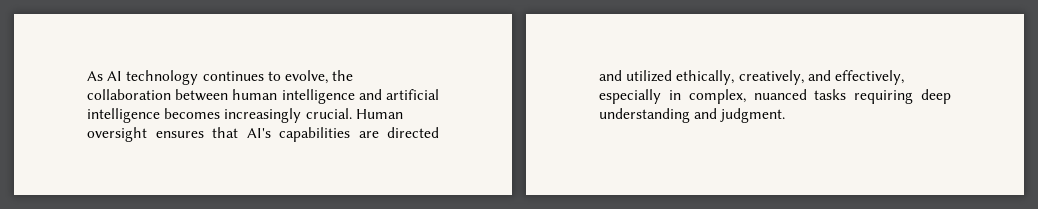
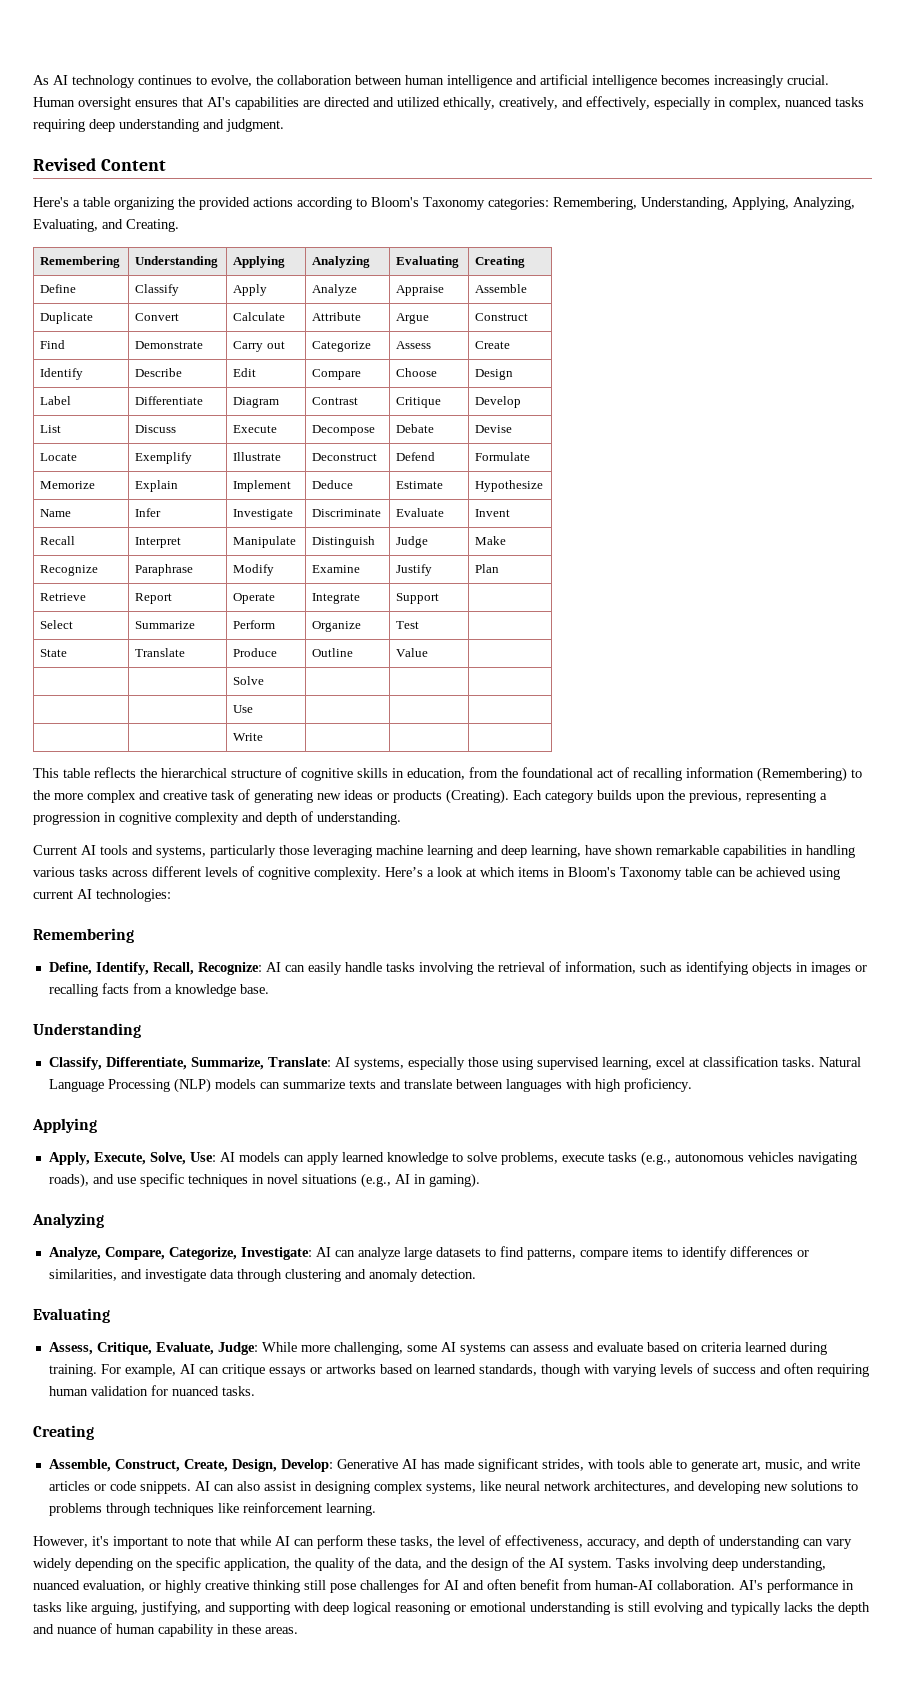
(786, 115) none -> [33,158,166,171] [33,197,855,210] [33,219,179,232] [40,256,121,268] [135,256,219,268] [233,256,286,268] [312,256,371,268] [396,256,460,268] [475,256,526,268] [40,284,77,293] [135,284,180,296] [233,284,268,296] [312,284,358,296] [396,285,445,296] [475,284,528,293] [40,312,94,324] [135,313,180,321] [233,312,286,321] [312,312,362,321] [396,313,430,324] [475,313,529,321] [40,340,66,349] [135,341,204,349] [233,341,285,352] [312,341,372,352] [396,341,432,349] [475,341,511,349] [40,368,84,380] [135,368,183,377] [233,368,257,377] [312,369,362,380] [396,368,438,377] [475,369,514,380] [40,396,72,405] [135,396,204,405] [233,397,280,408] [312,397,359,405] [396,397,442,408] [475,396,522,408] [40,425,62,433] [135,425,177,433] [233,425,278,433] [312,425,376,436] [396,424,435,433] [475,425,513,433] [40,453,78,461] [135,452,193,464] [233,452,282,461] [312,453,378,461] [396,452,436,461] [475,452,531,461] [40,481,96,489] [135,480,179,492] [233,480,292,492] [312,480,354,489] [396,481,444,489] [475,480,544,492] [40,509,72,517] [135,508,162,517] [233,509,294,520] [312,509,382,517] [396,508,445,517] [475,509,511,517] [40,536,76,545] [135,537,182,548] [233,536,297,548] [312,536,376,548] [396,536,429,548] [475,536,507,545] [40,565,99,576] [135,564,194,576] [233,564,275,576] [312,565,361,573] [396,564,433,576] [475,564,500,573] [40,593,87,601] [135,593,173,604] [233,593,276,604] [312,593,361,604] [396,593,440,604] [40,620,74,629] [135,621,196,629] [233,620,276,629] [312,621,362,632] [396,621,420,629] [40,649,68,657] [135,648,186,657] [233,648,278,657] [312,648,354,657] [396,648,429,657] [233,676,265,685] [233,705,254,713] [233,733,264,741] [33,767,862,782] [33,789,827,804] [33,811,401,825] [33,845,855,858] [33,866,840,880] [33,889,171,902] [33,928,134,943] [48,961,867,975] [48,983,269,997] [33,1023,141,1038] [48,1056,861,1070] [48,1078,692,1093] [32,1118,97,1133] [48,1151,857,1166] [48,1173,480,1188] [32,1213,104,1228] [48,1246,809,1260] [48,1269,476,1282] [33,1308,110,1323] [48,1342,827,1355] [48,1363,869,1377] [48,1385,255,1396] [33,1425,94,1440] [48,1458,860,1472] [48,1481,858,1494] [48,1502,376,1516] [33,1535,852,1549] [33,1557,826,1571] [33,1579,854,1593] [33,1601,870,1615] [33,1623,298,1637] // Revised Content // Here's a table organizing the provided actions according to Bloom's Taxonomy categories: Remembering, Understanding, Applying, Analyzing, Evaluating, and Creating. // Remembering | Understanding | Applying | Analyzing | Evaluating | Creating // Define | Classify | Apply | Analyze | Appraise | Assemble // Duplicate | Convert | Calculate | Attribute | Argue | Construct // Find | Demonstrate | Carry out | Categorize | Assess | Create // Identify | Describe | Edit | Compare | Choose | Design // Label | Differentiate | Diagram | Contrast | Critique | Develop // List | Discuss | Execute | Decompose | Debate | Devise // Locate | Exemplify | Illustrate | Deconstruct | Defend | Formulate // Memorize | Explain | Implement | Deduce | Estimate | Hypothesize // Name | Infer | Investigate | Discriminate | Evaluate | Invent // Recall | Interpret | Manipulate | Distinguish | Judge | Make // Recognize | Paraphrase | Modify | Examine | Justify | Plan // Retrieve | Report | Operate | Integrate | Support | // Select | Summarize | Perform | Organize | Test | // State | Translate | Produce | Outline | Value | // | | Solve | | | // | | Use | | | // | | Write | | | // This table reflects the hierarchical structure of cognitive skills in education, from the foundational act of recalling information (Remembering) to the more complex and creative task of generating new ideas or products (Creating). Each category builds upon the previous, representing a progression in cognitive complexity and depth of understanding. // Current AI tools and systems, particularly those leveraging machine learning and deep learning, have shown remarkable capabilities in handling various tasks across different levels of cognitive complexity. Here’s a look at which items in Bloom's Taxonomy table can be achieved using current AI technologies: // Remembering // Define, Identify, Recall, Recognize: AI can easily handle tasks involving the retrieval of information, such as identifying objects in images or recalling facts from a knowledge base. // Understanding // Classify, Differentiate, Summarize, Translate: AI systems, especially those using supervised learning, excel at classification tasks. Natural Language Processing (NLP) models can summarize texts and translate between languages with high proficiency. // Applying // Apply, Execute, Solve, Use: AI models can apply learned knowledge to solve problems, execute tasks (e.g., autonomous vehicles navigating roads), and use specific techniques in novel situations (e.g., AI in gaming). // Analyzing // Analyze, Compare, Categorize, Investigate: AI can analyze large datasets to find patterns, compare items to identify differences or similarities, and investigate data through clustering and anomaly detection. // Evaluating // Assess, Critique, Evaluate, Judge: While more challenging, some AI systems can assess and evaluate based on criteria learned during training. For example, AI can critique essays or artworks based on learned standards, though with varying levels of success and often requiring human validation for nuanced tasks. // Creating // Assemble, Construct, Create, Design, Develop: Generative AI has made significant strides, with tools able to generate art, music, and write articles or code snippets. AI can also assist in designing complex systems, like neural network architectures, and developing new solutions to problems through techniques like reinforcement learning. // However, it's important to note that while AI can perform these tasks, the level of effectiveness, accuracy, and depth of understanding can vary widely depending on the specific application, the quality of the data, and the design of the AI system. Tasks involving deep understanding, nuanced evaluation, or highly creative thinking still pose challenges for AI and often benefit from human-AI collaboration. AI's performance in tasks like arguing, justifying, and supporting with deep logical reasoning or emotional understanding is still evolving and typically lacks the depth and nuance of human capability in these areas.

